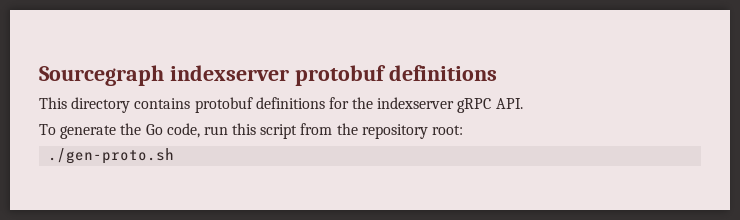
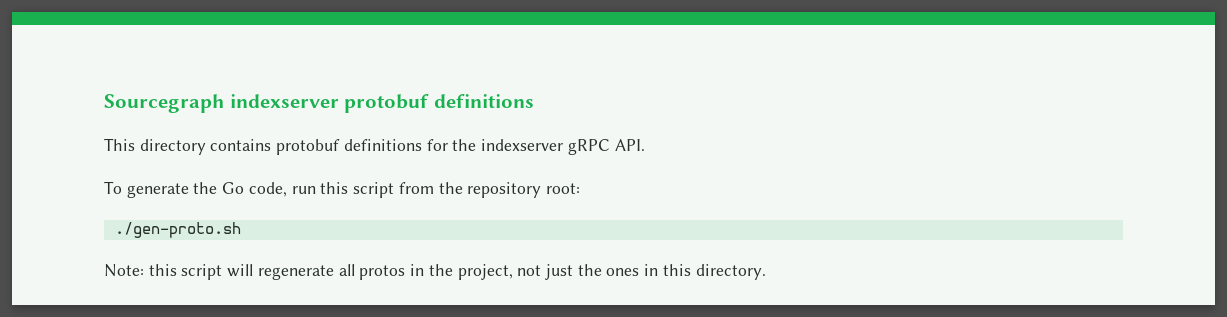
(175, 156) none -> [104,264,766,280] // Note: this script will regenerate all protos in the project, not just the ones in this directory.

